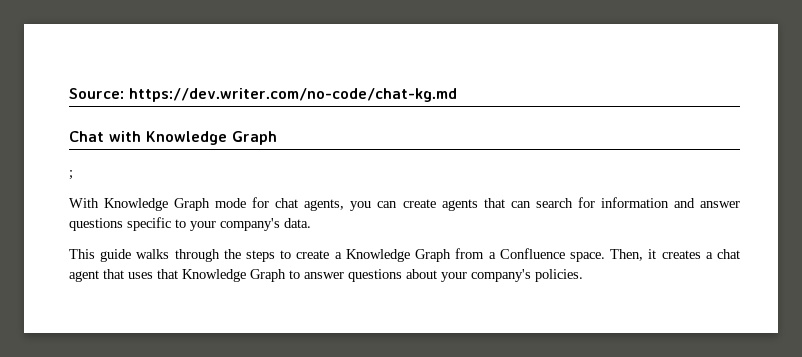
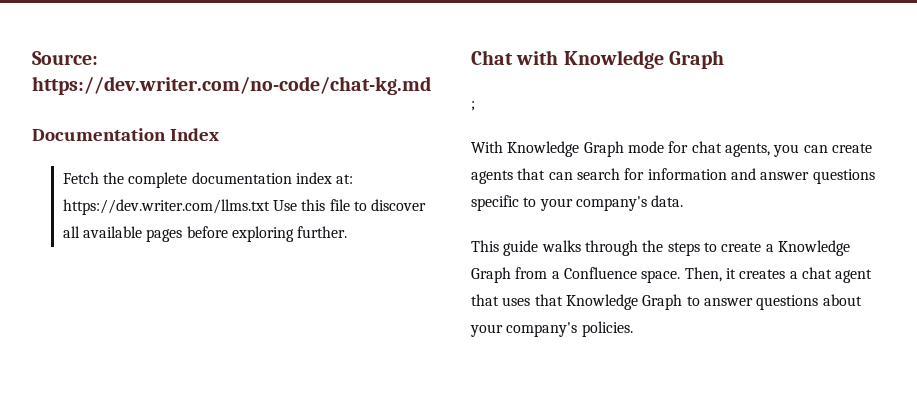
(457, 95) none -> [32,128,219,141] [62,172,354,188] [62,199,427,215] [62,226,348,242] // Documentation Index // Fetch the complete documentation index at: https://dev.writer.com/llms.txt Use this file to discover all available pages before exploring further.

